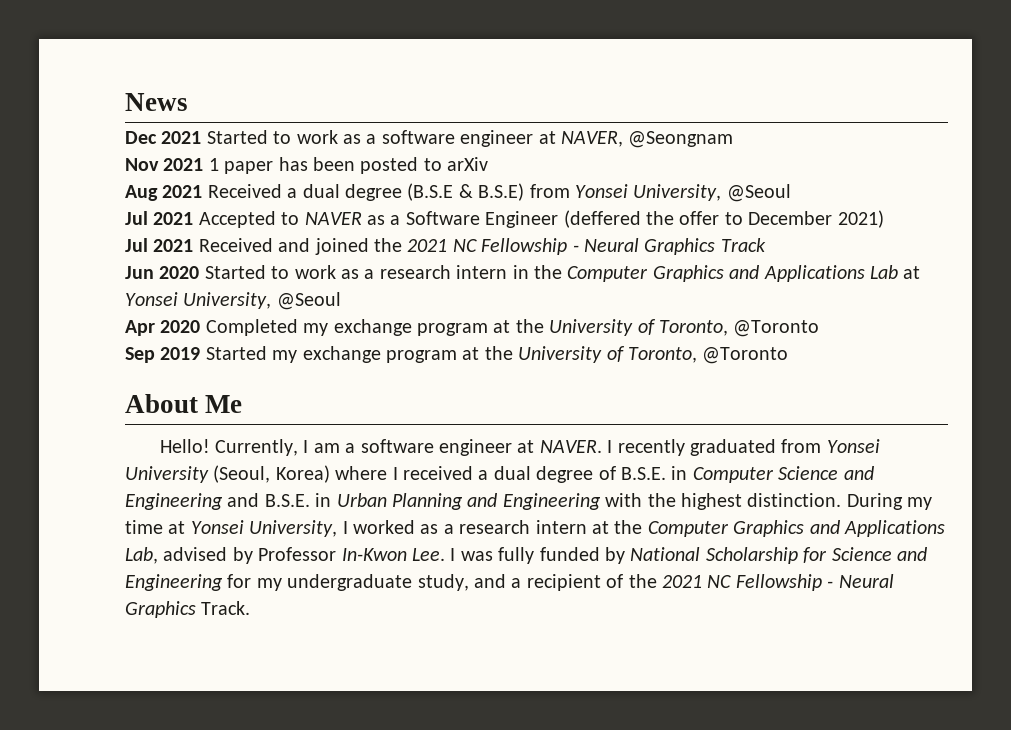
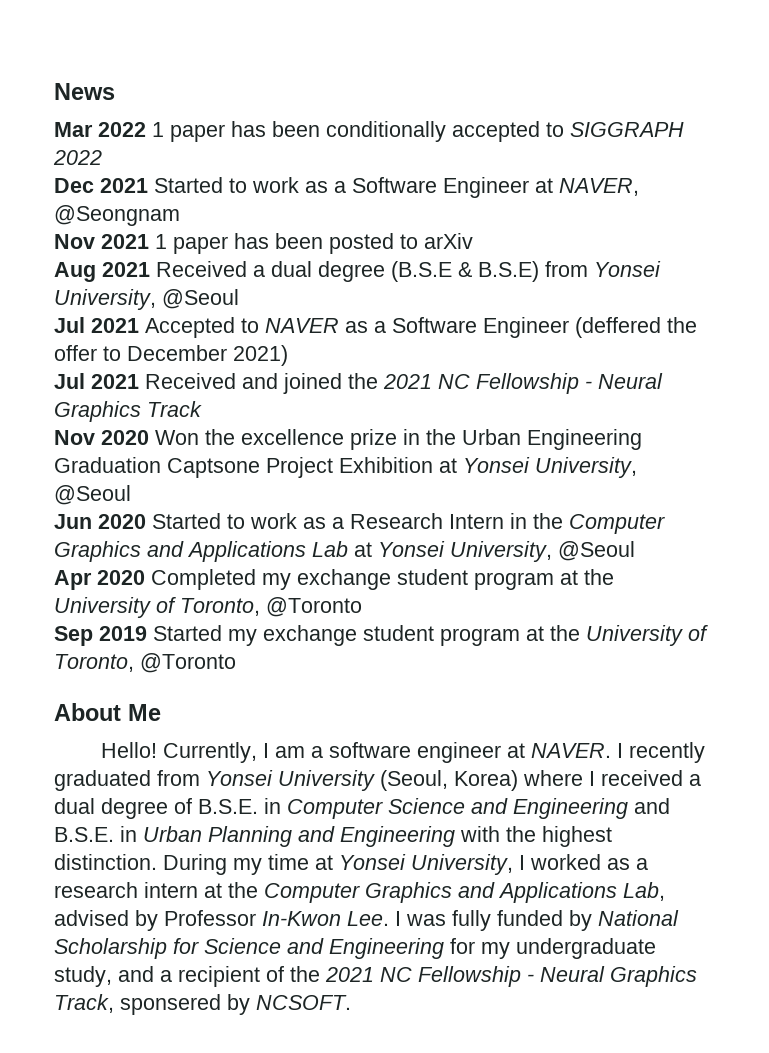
(188, 102) none -> [54,121,684,142] [53,150,102,165] // Mar 2022 1 paper has been conditionally accepted to SIGGRAPH 2022
[381,130,534,147] software engineer -> [352,177,529,198] Software Engineer
(766, 245) none -> [54,429,642,450] [54,457,637,478] [54,485,131,505] // Nov 2020 Won the excellence prize in the Urban Engineering Graduation Captsone Project Exhibition at Yonsei University, @Seoul
[379,265,508,279] research intern -> [350,513,504,529] Research Intern
(412, 327) none -> [397,569,468,585] student
(381, 354) none -> [363,625,434,641] student
[201,601,251,615] Track. -> [54,994,351,1015] Track, sponsered by NCSOFT.

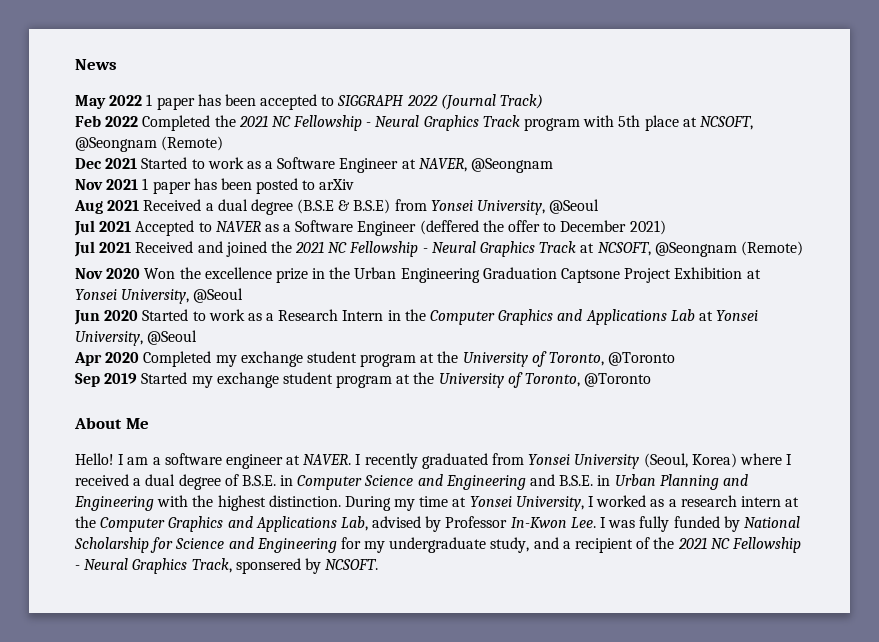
[54,122,93,137] Mar -> [75,95,106,109] May
[326,121,446,142] conditionally -> (256, 100) none
(102, 157) none -> [440,94,544,110] [75,115,753,131] [75,136,224,152] (Journal Track) // Feb 2022 Completed the 2021 NC Fellowship - Neural Graphics Track program with 5th place at NCSOFT, @Seongnam (Remote)
(202, 409) none -> [580,241,803,257] at NCSOFT, @Seongnam (Remote)
[163,742,258,763] Currently, -> (114, 459) none

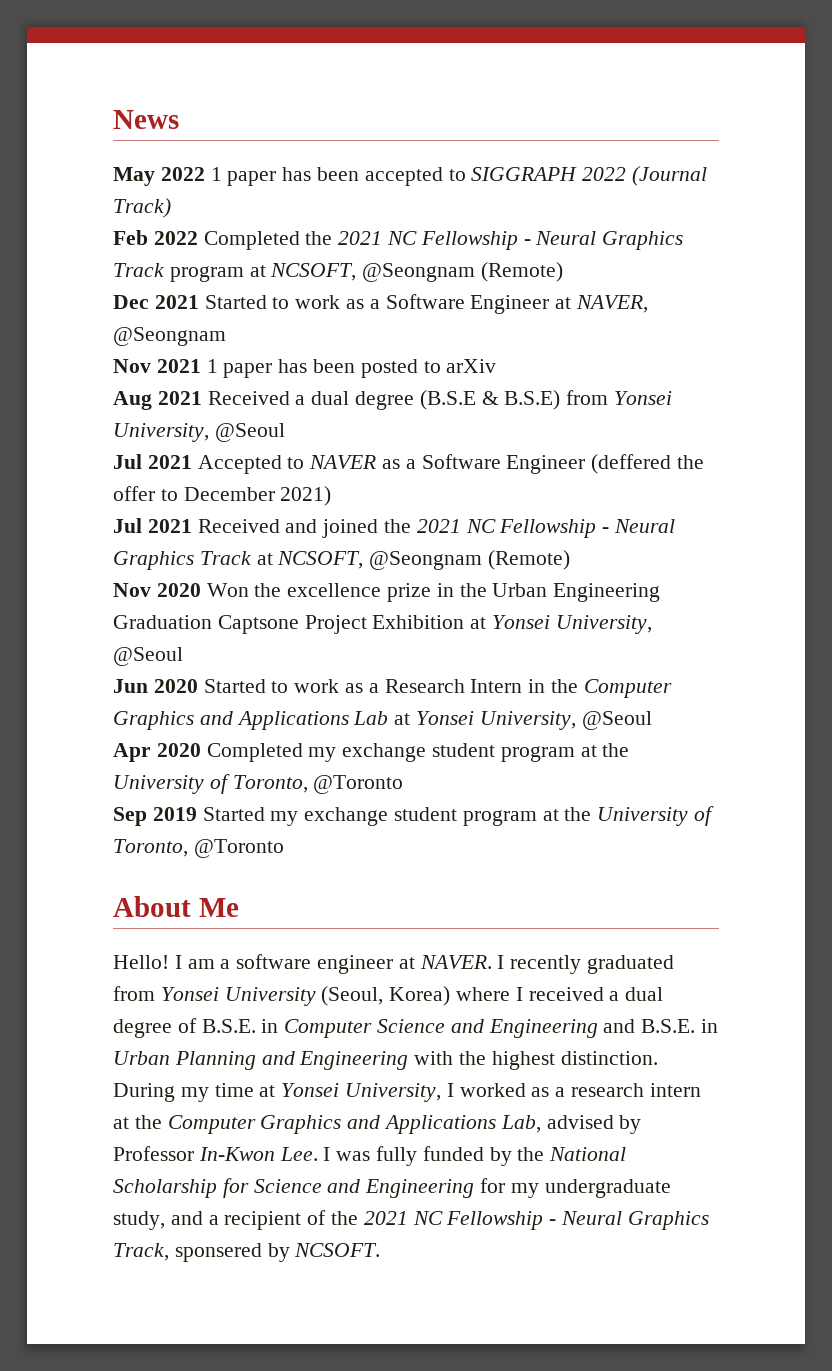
[583,115,679,131] with 5th place -> (244, 274) none
(740, 524) none -> [517,1147,545,1161] the

